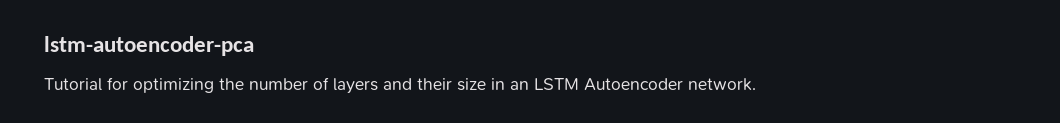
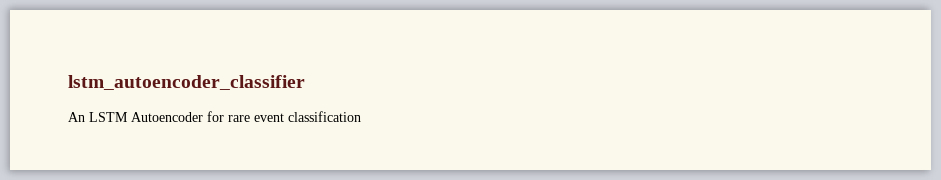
[44,36,254,56] [44,77,756,94] lstm-autoencoder-pca // Tutorial for optimizing the number of layers and their size in an LSTM Autoencoder network. -> [68,75,305,90] [68,111,361,122] lstm_autoencoder_classifier // An LSTM Autoencoder for rare event classification

